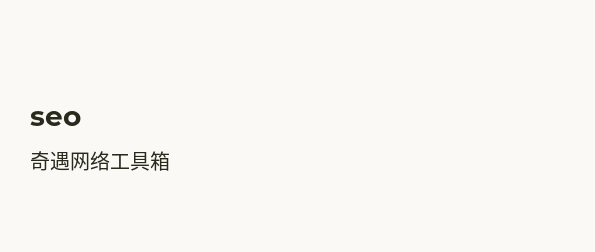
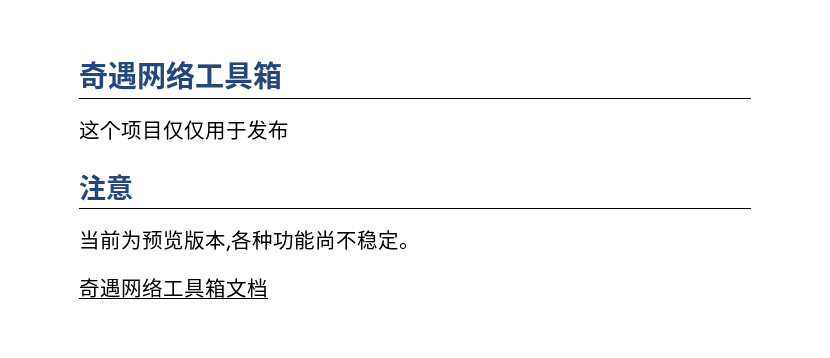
[30,111,81,126] [30,151,170,171] seo // 奇遇网络工具箱 -> [79,61,282,90] [79,120,289,140] [79,174,133,201] [79,230,420,252] [79,278,268,298] 奇遇网络工具箱 // 这个项目仅仅用于发布 // 注意 // 当前为预览版本,各种功能尚不稳定。 // 奇遇网络工具箱文档

